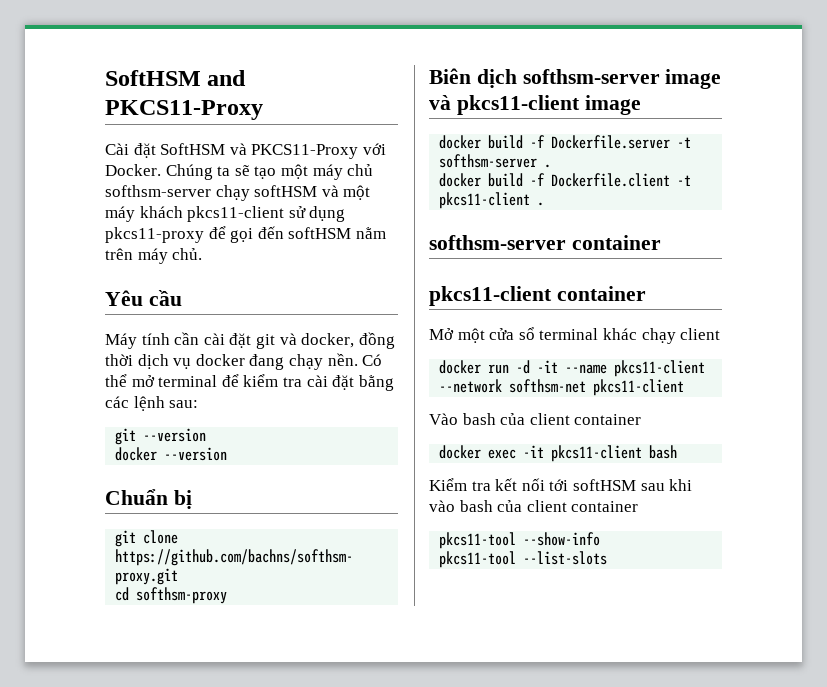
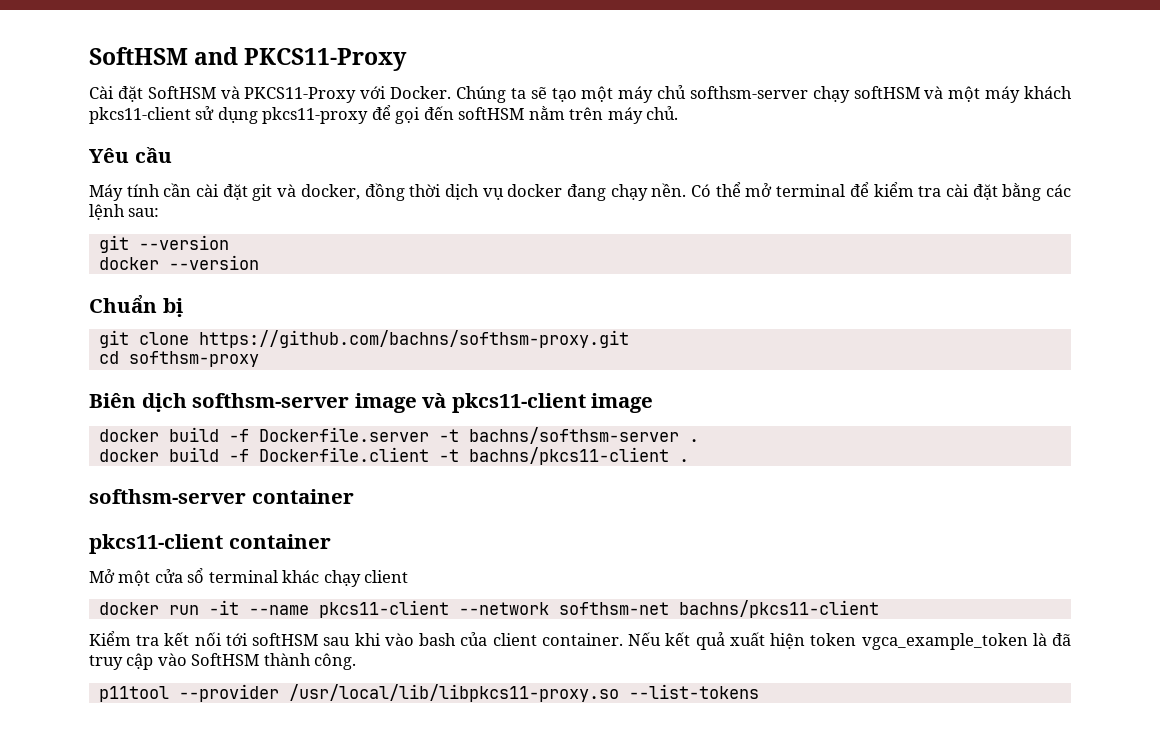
[439,154,538,168] softhsm-server -> [468,427,679,444] bachns/softhsm-server
[439,192,531,209] pkcs11-client -> [468,447,669,465] bachns/pkcs11-client
[516,360,531,374] -d -> (199, 610) none
[593,379,685,396] [429,413,642,425] [439,445,678,462] pkcs11-client // Vào bash của client container // docker exec -it pkcs11-client bash -> [678,600,879,618] bachns/pkcs11-client
[571,501,639,512] [439,532,601,549] [439,551,608,568] container // pkcs11-tool --show-info // pkcs11-tool --list-slots -> [541,632,1071,650] [89,653,357,670] [98,684,759,702] container. Nếu kết quả xuất hiện token vgca_example_token là đã truy cập vào SoftHSM thành công. // p11tool --provider /usr/local/lib/libpkcs11-proxy.so --list-tokens

